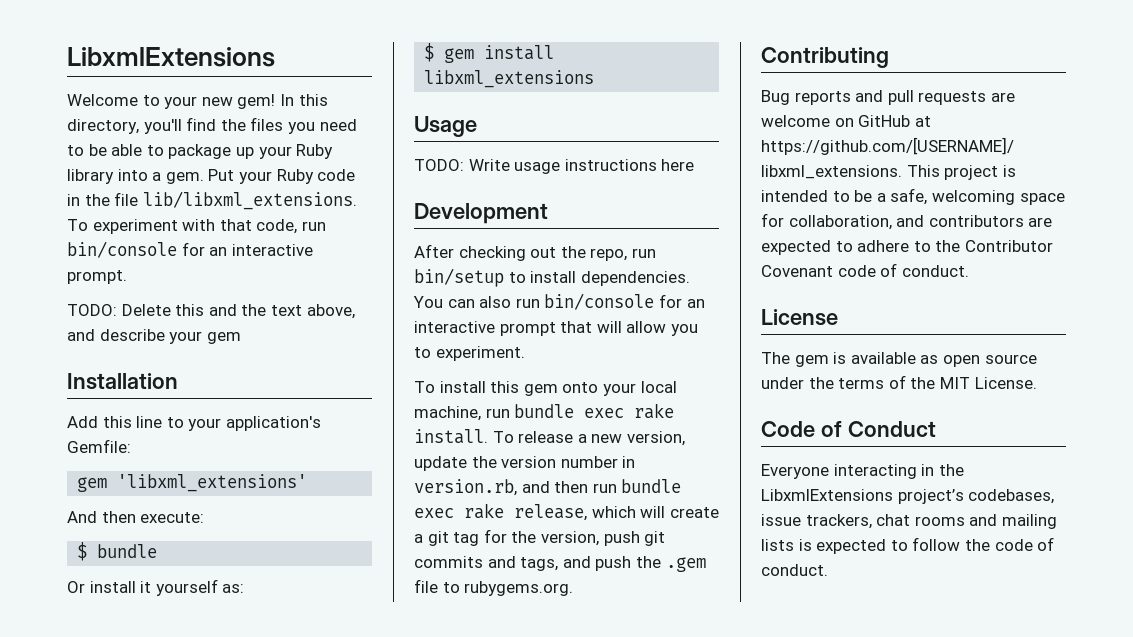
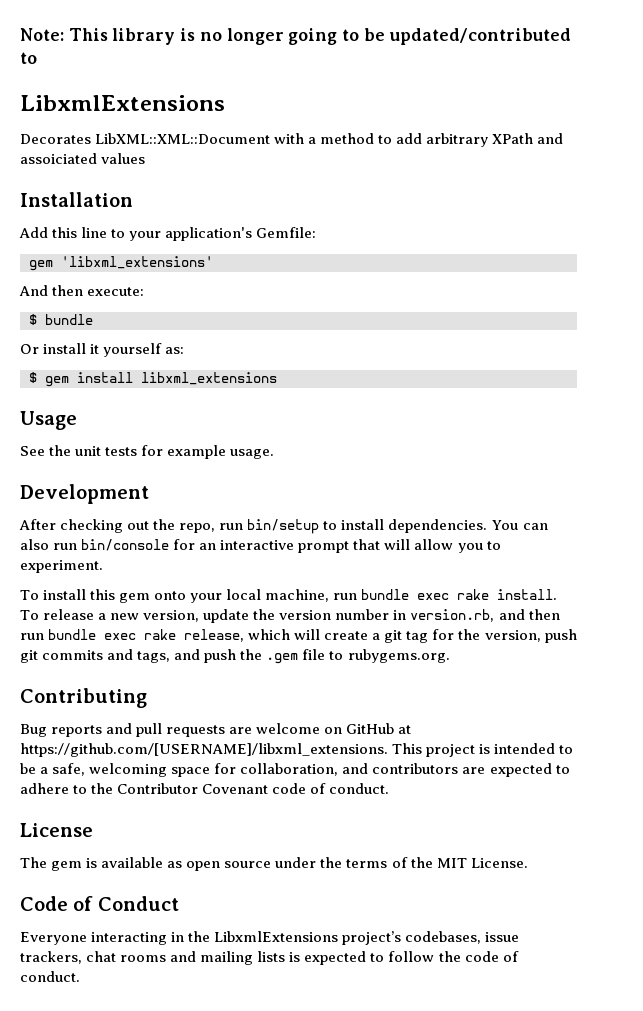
[67,47,275,67] [67,94,328,109] [67,117,357,134] [67,144,334,159] [67,169,356,184] [67,191,357,210] [67,219,326,234] [67,241,313,258] [67,270,127,284] [67,304,355,319] [67,329,241,344] LibxmlExtensions // Welcome to your new gem! In this directory, you'll find the files you need to be able to package up your Ruby library into a gem. Put your Ruby code in the file lib/libxml_extensions. To experiment with that code, run bin/console for an interactive prompt. // TODO: Delete this and the text above, and describe your gem -> [20,28,571,45] [20,52,37,64] [20,95,225,111] [20,133,564,147] [20,153,146,164] Note: This library is no longer going to be updated/contributed to // LibxmlExtensions // Decorates LibXML::XML::Document with a method to add arbitrary XPath and assoiciated values
[414,159,695,174] TODO: Write usage instructions here -> [20,445,275,459] See the unit tests for example usage.

